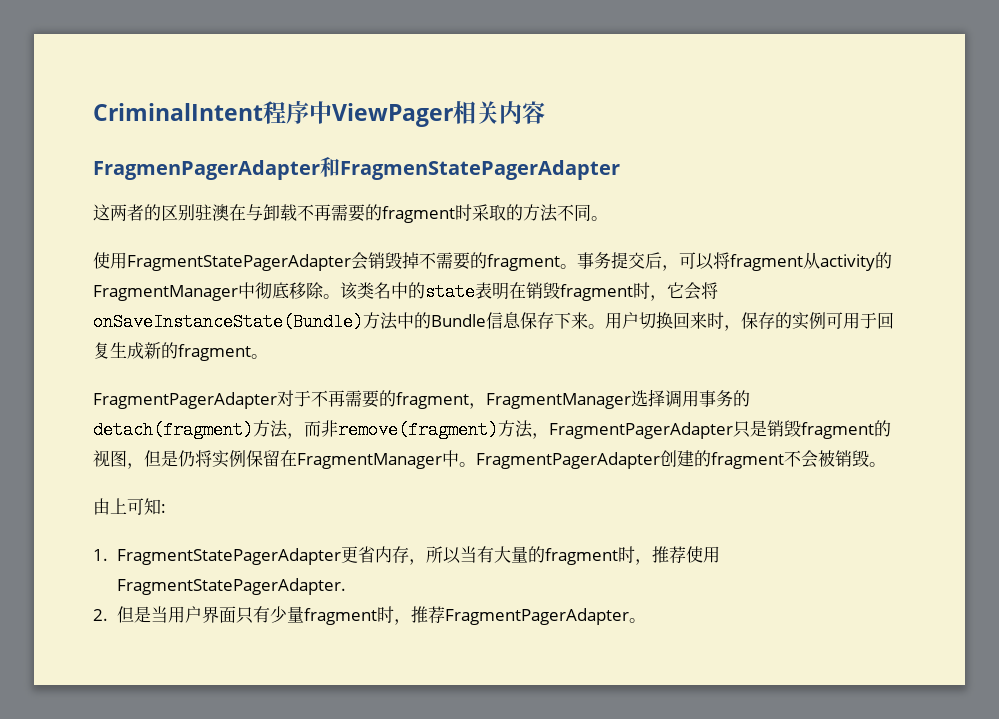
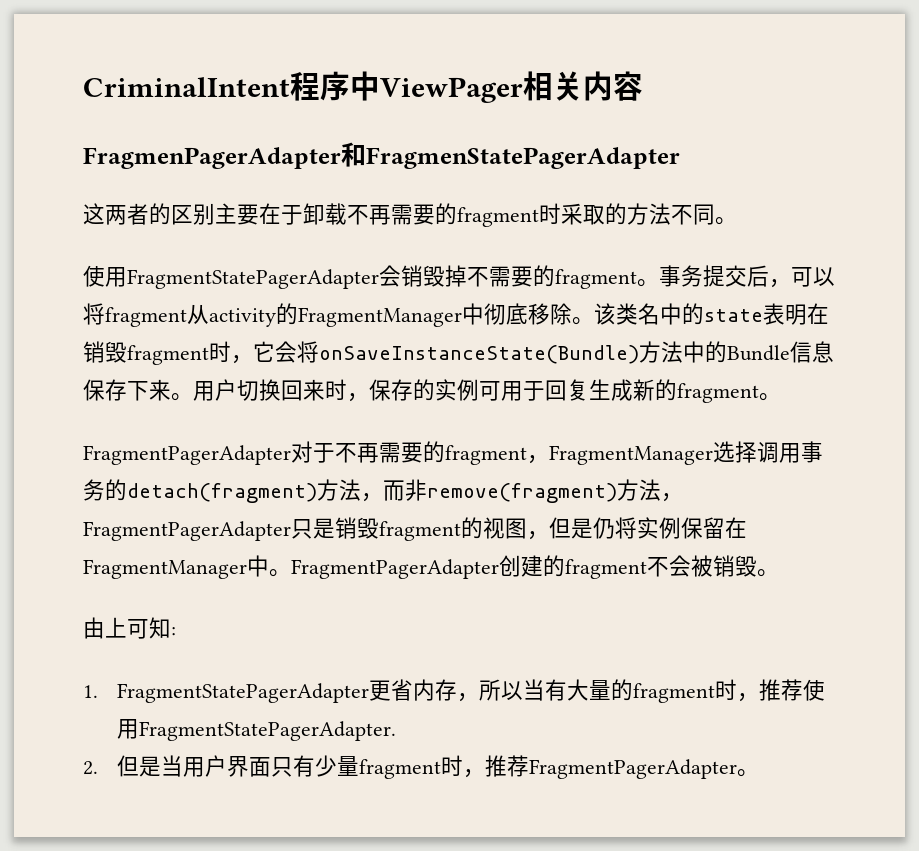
[195,204,263,221] 驻澳在与 -> [215,203,303,225] 主要在于

